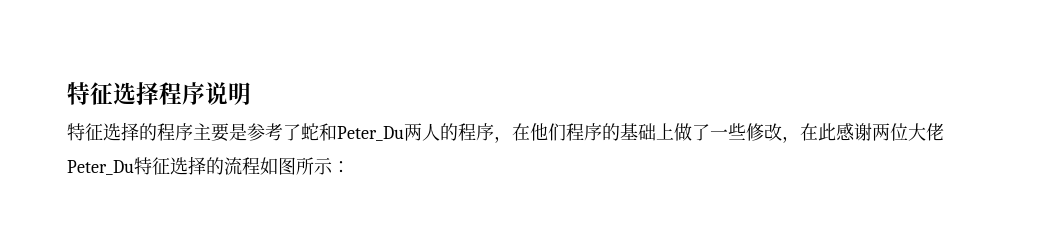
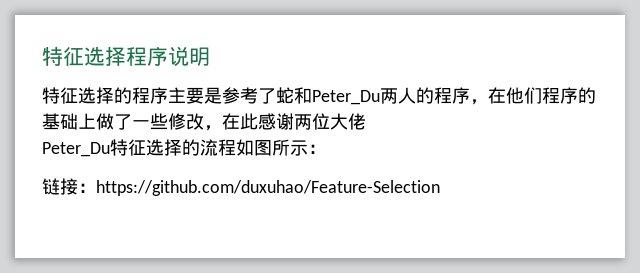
(350, 167) none -> [42,178,440,196] // 链接：https://github.com/duxuhao/Feature-Selection

